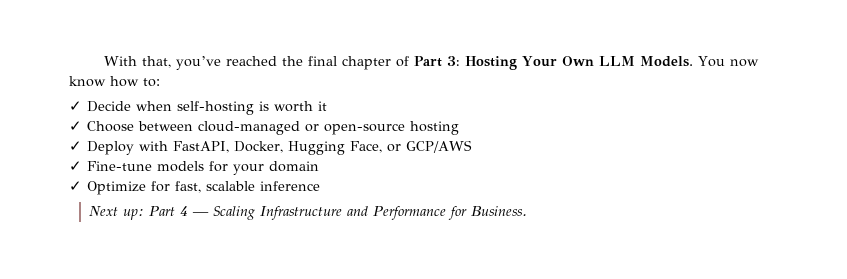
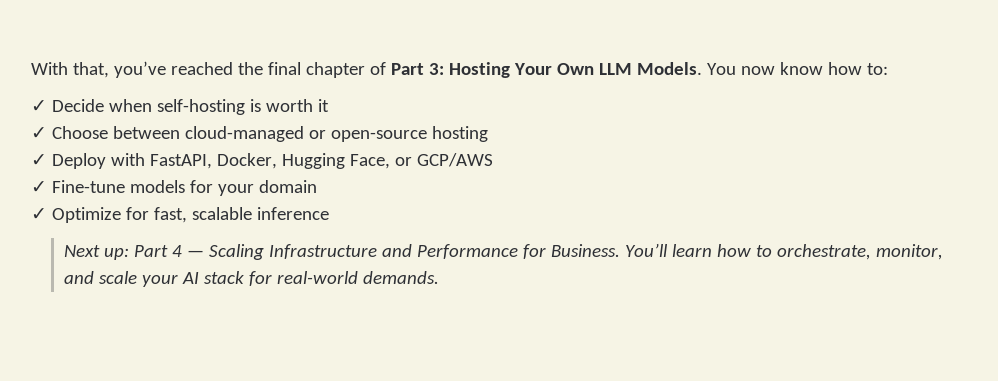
(528, 211) none -> [624,243,943,260] [63,271,439,287] You’ll learn how to orchestrate, monitor, and scale your AI stack for real-world demands.

